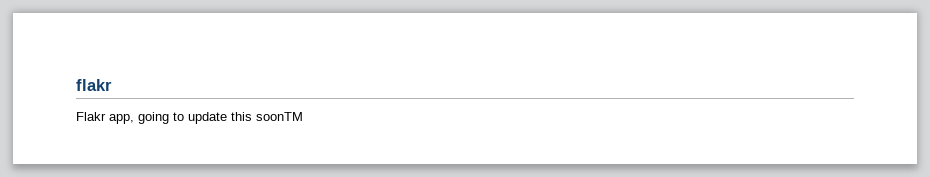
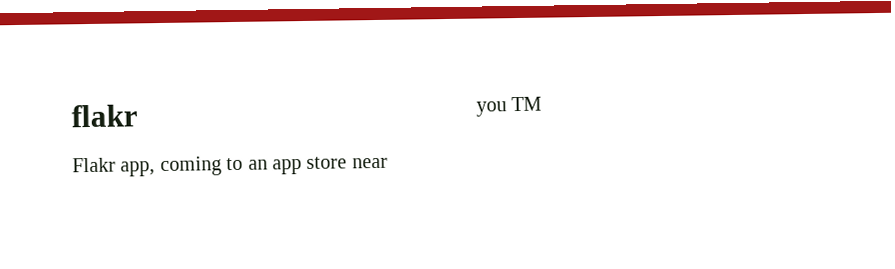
[138,112,303,124] going to update this soonTM -> [159,156,388,177] [476,96,543,117] coming to an app store near you TM

